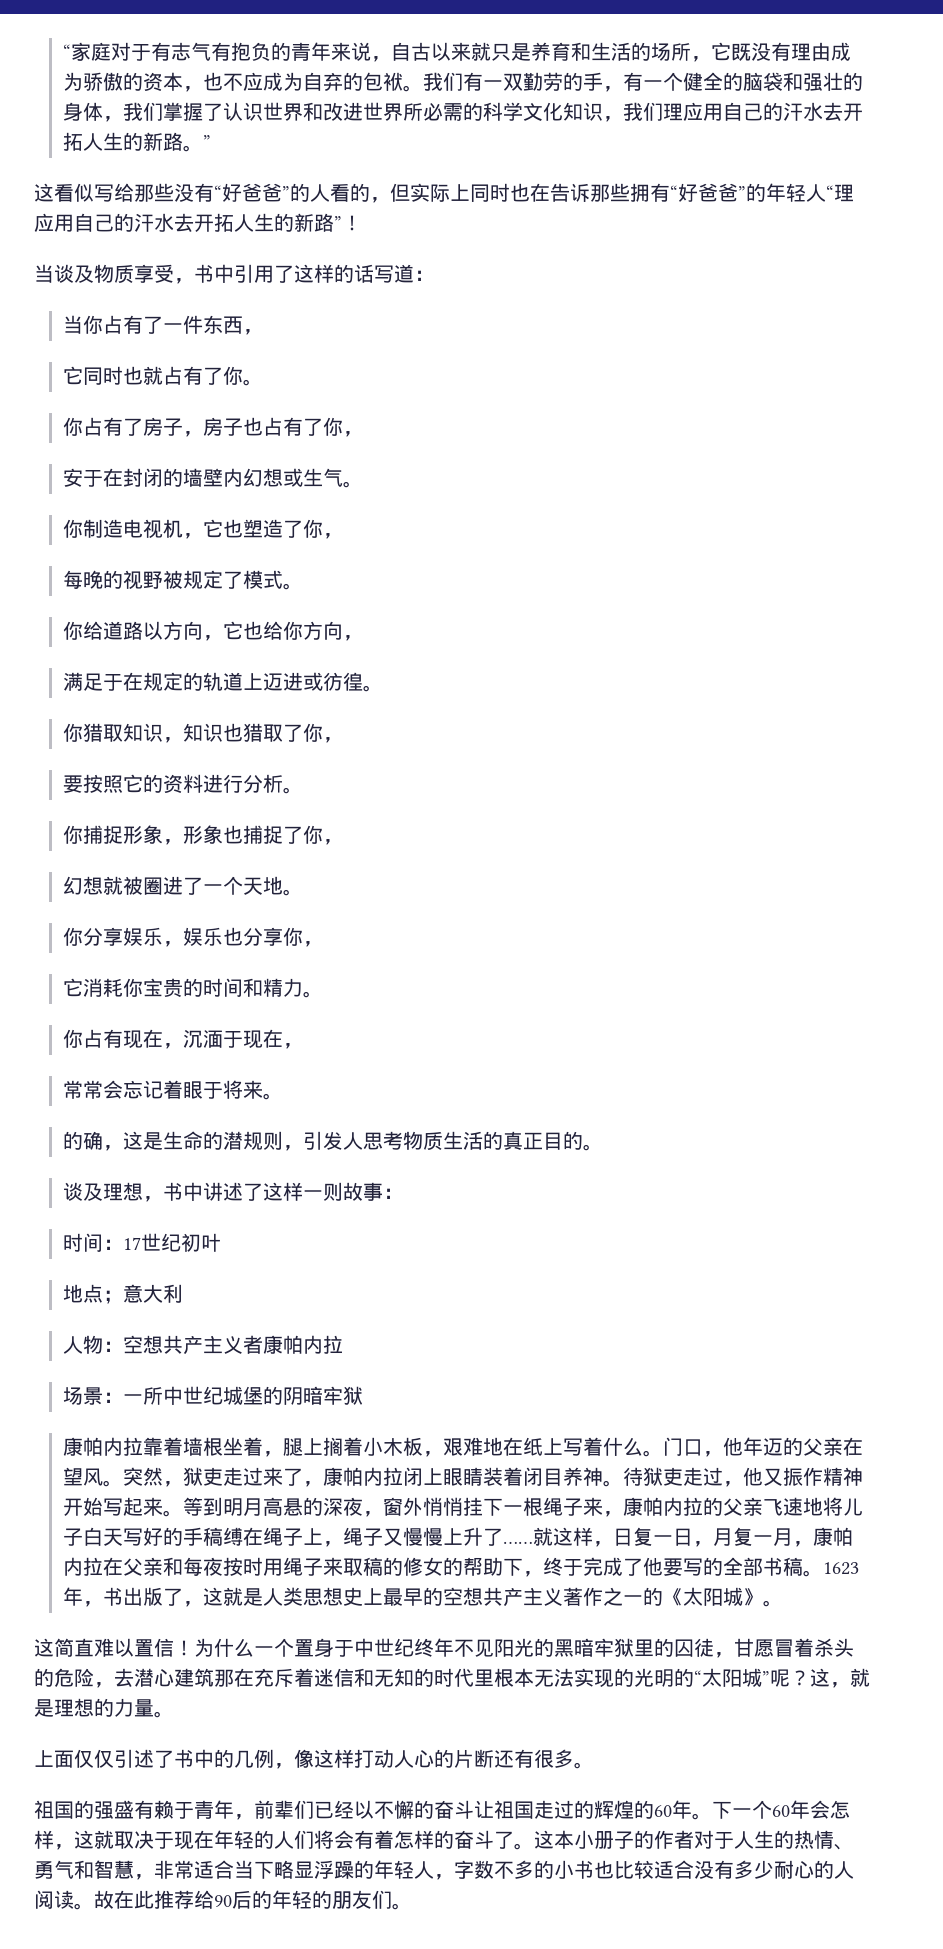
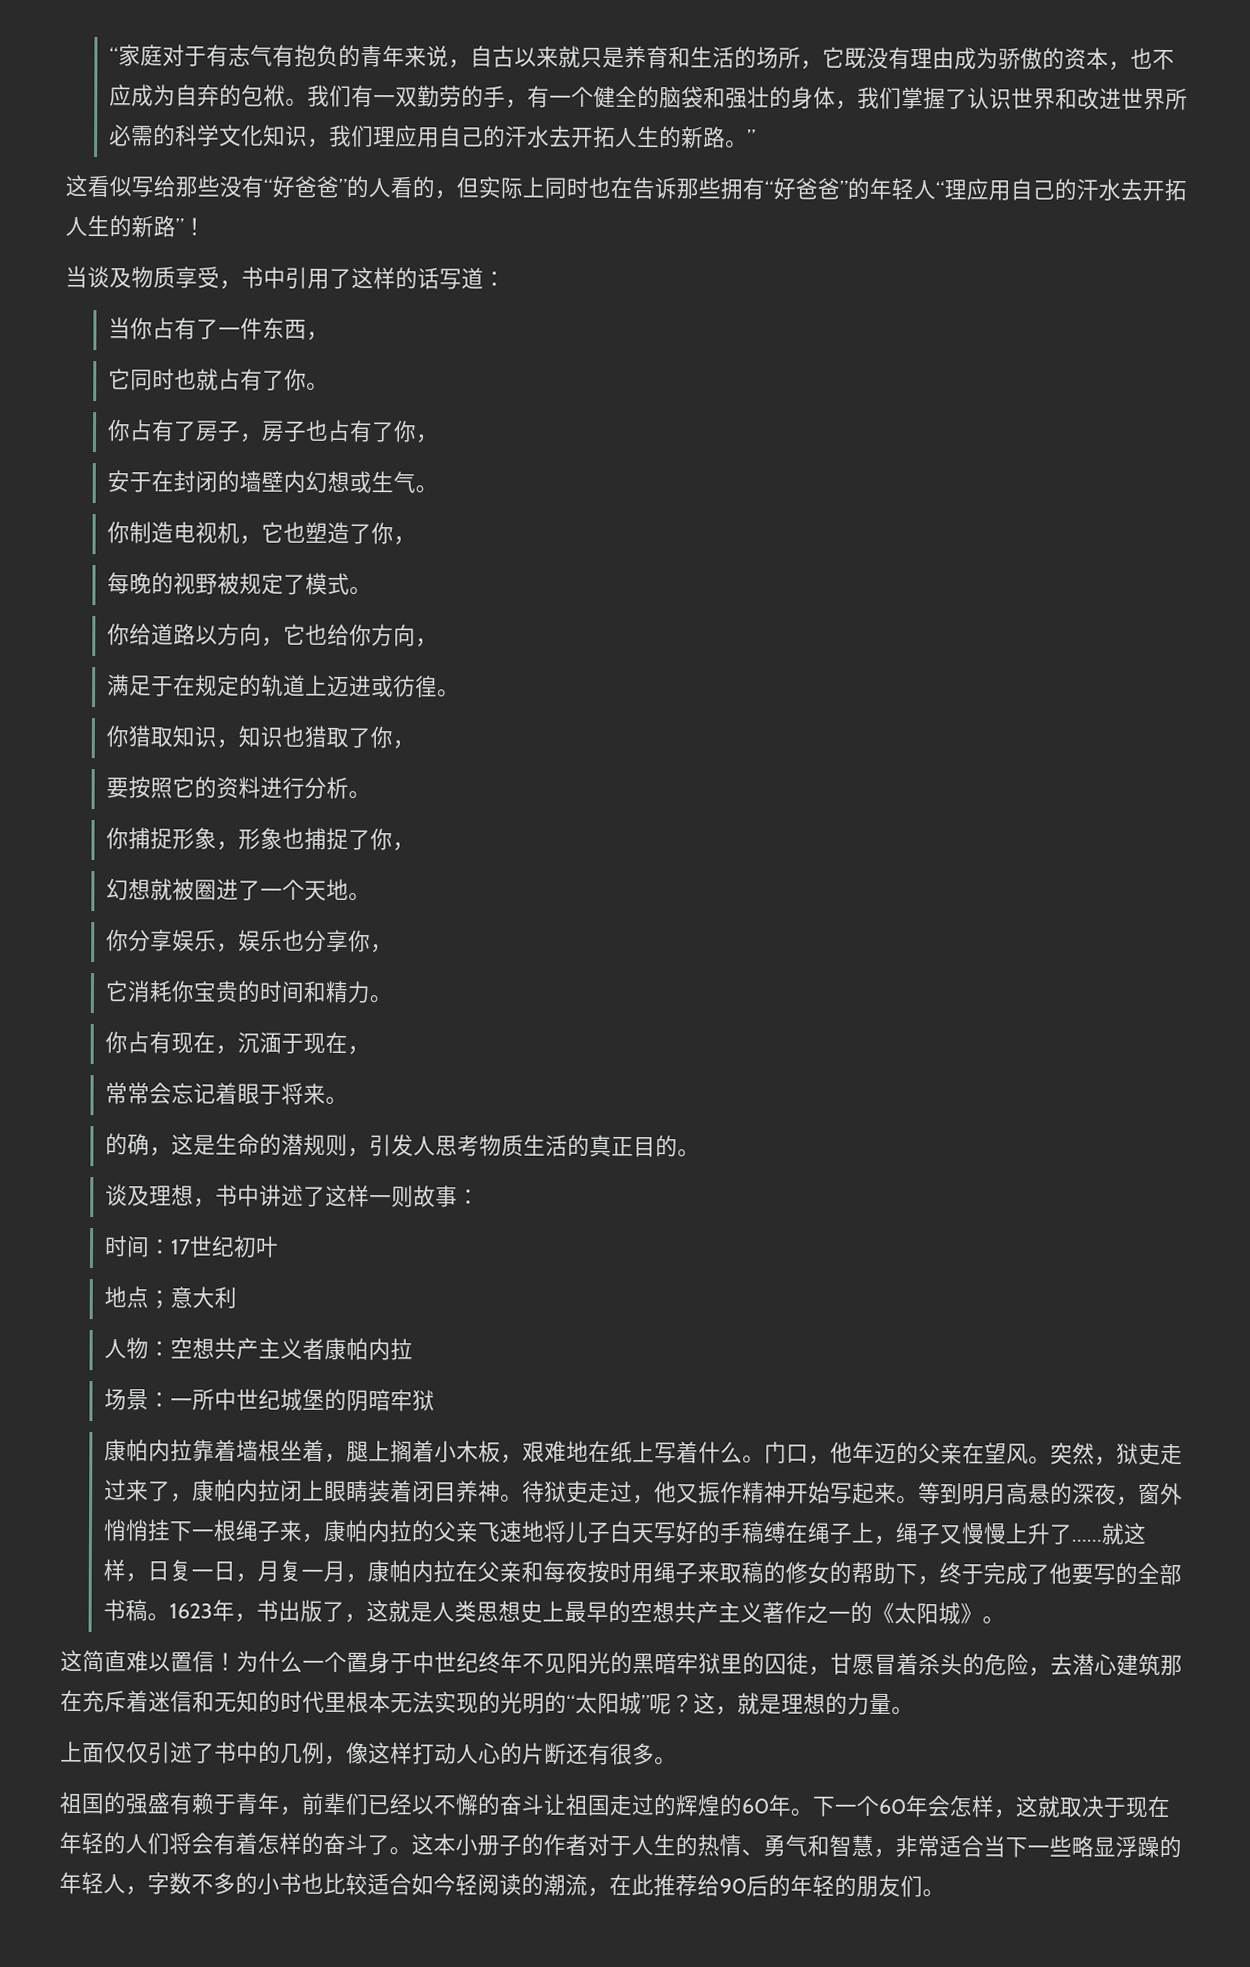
(274, 1870) none -> [1027,1835,1072,1857] 一些
[694,1860,854,1879] [34,1890,114,1910] 没有多少耐心的人阅读。故 -> [411,1873,610,1897] 如今轻阅读的潮流，

